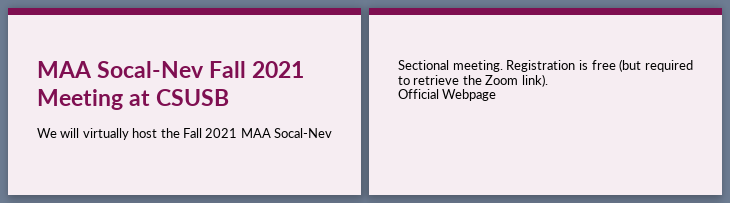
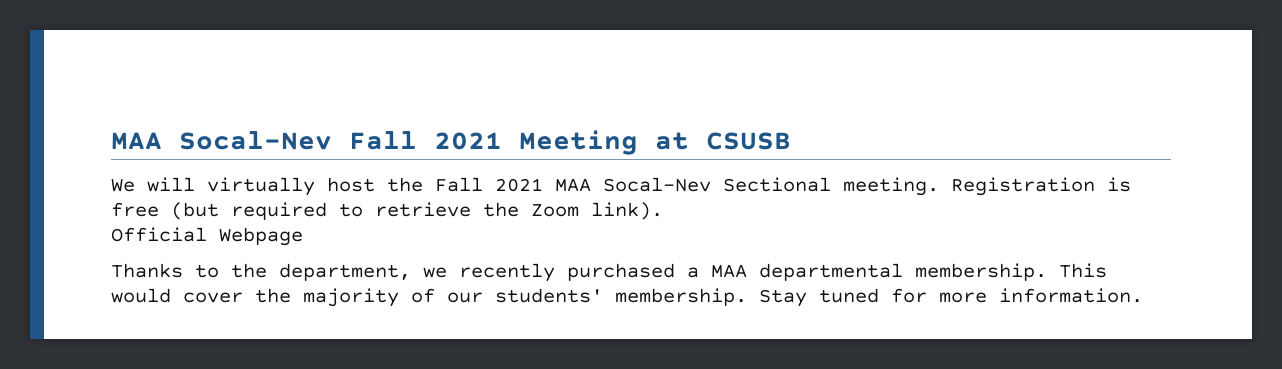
(497, 95) none -> [111,263,1107,282] [111,288,1143,307] // Thanks to the department, we recently purchased a MAA departmental membership. This would cover the majority of our students' membership. Stay tuned for more information.

